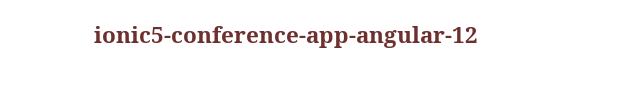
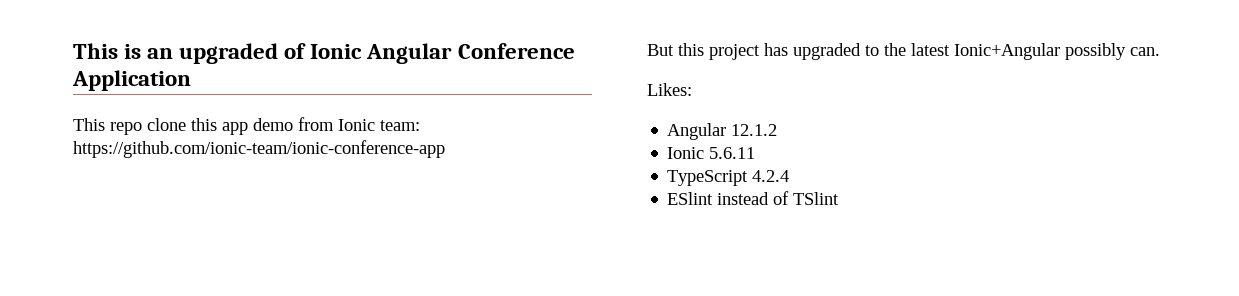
[94,26,478,48] ionic5-conference-app-angular-12 -> [73,43,575,64] [72,70,191,91] [73,117,420,135] [73,140,445,158] [647,43,1160,60] [647,83,692,96] [667,123,778,140] [667,147,756,159] [667,170,790,186] [667,191,840,205] This is an upgraded of Ionic Angular Conference Application // This repo clone this app demo from Ionic team: https://github.com/ionic-team/ionic-conference-app // But this project has upgraded to the latest Ionic+Angular possibly can. // Likes: // Angular 12.1.2 // Ionic 5.6.11 // TypeScript 4.2.4 // ESlint instead of TSlint

